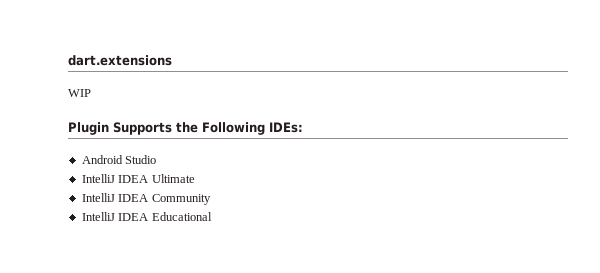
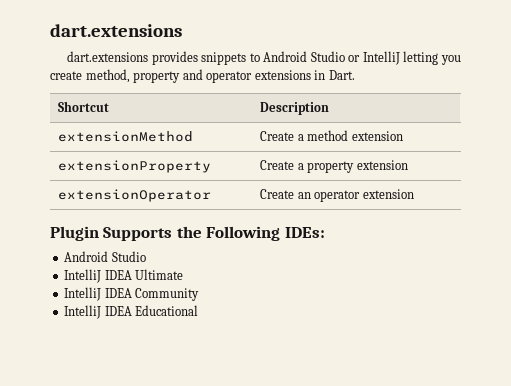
[68,89,91,97] WIP -> [67,51,461,65] [50,69,355,83] [58,101,110,112] [260,102,330,115] [58,131,194,142] [260,130,403,141] [58,160,212,173] [260,160,408,173] [58,189,212,202] [260,189,414,202] dart.extensions provides snippets to Android Studio or IntelliJ letting you create method, property and operator extensions in Dart. // Shortcut | Description // extensionMethod | Create a method extension // extensionProperty | Create a property extension // extensionOperator | Create an operator extension

